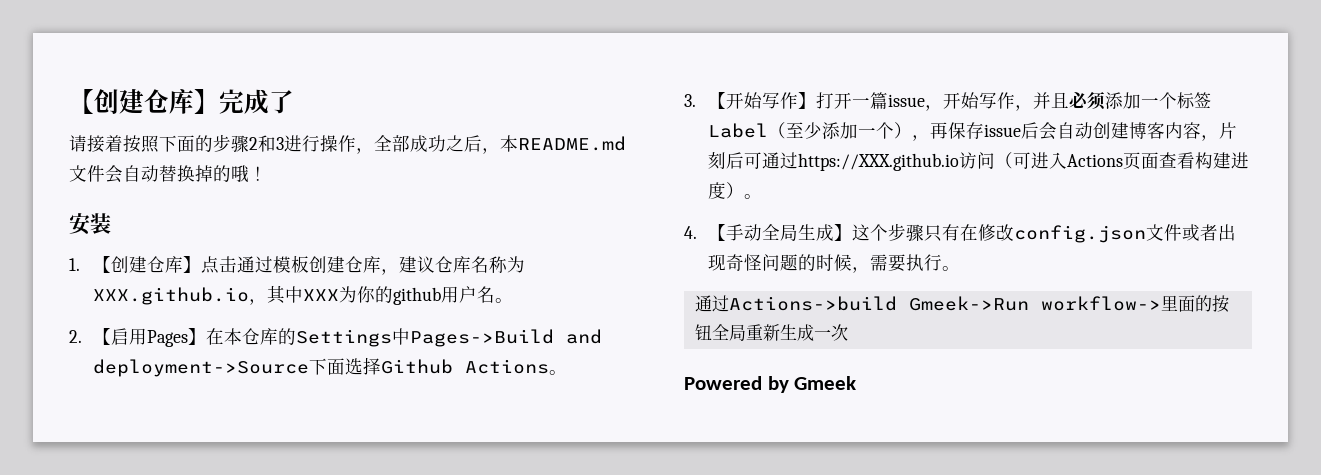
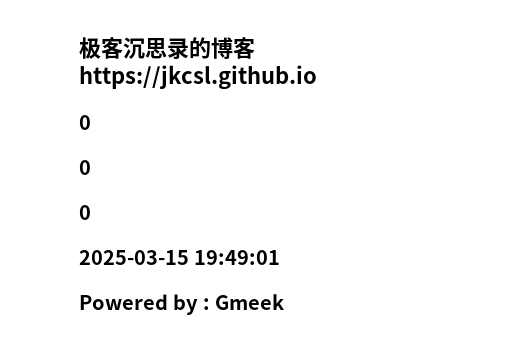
[69,88,294,114] [69,134,626,154] [69,165,267,183] [69,213,111,235] [69,255,525,275] [92,285,513,305] [69,328,602,347] [92,357,567,377] [684,91,1211,111] [707,122,1237,141] [707,152,1249,171] [707,182,762,199] [684,223,1236,243] [707,254,960,273] [694,295,1229,313] [694,324,848,341] 【创建仓库】完成了 // 请接着按照下面的步骤2和3进行操作，全部成功之后，本README.md文件会自动替换掉的哦！ // 安装 // 1.【创建仓库】点击通过模板创建仓库，建议仓库名称为XXX.github.io，其中XXX为你的github用户名。 // 2.【启用Pages】在本仓库的Settings中Pages->Build and deployment->Source下面选择Github Actions。 // 3.【开始写作】打开一篇issue，开始写作，并且必须添加一个标签Label（至少添加一个），再保存issue后会自动创建博客内容，片刻后可通过https://XXX.github.io访问（可进入Actions页面查看构建进度）。 // 4.【手动全局生成】这个步骤只有在修改config.json文件或者出现奇怪问题的时候，需要执行。 // 通过Actions->build Gmeek->Run workflow->里面的按钮全局重新生成一次 -> [79,37,255,60] [79,65,317,90] [79,115,91,130] [79,160,91,175] [79,205,91,220] [79,250,281,265] 极客沉思录的博客https://jkcsl.github.io // 0 // 0 // 0 // 2025-03-15 19:49:01
(789, 384) none -> [202,298,210,310] :

